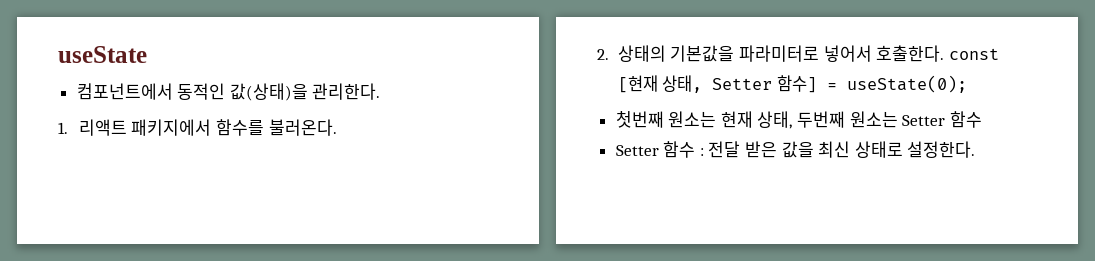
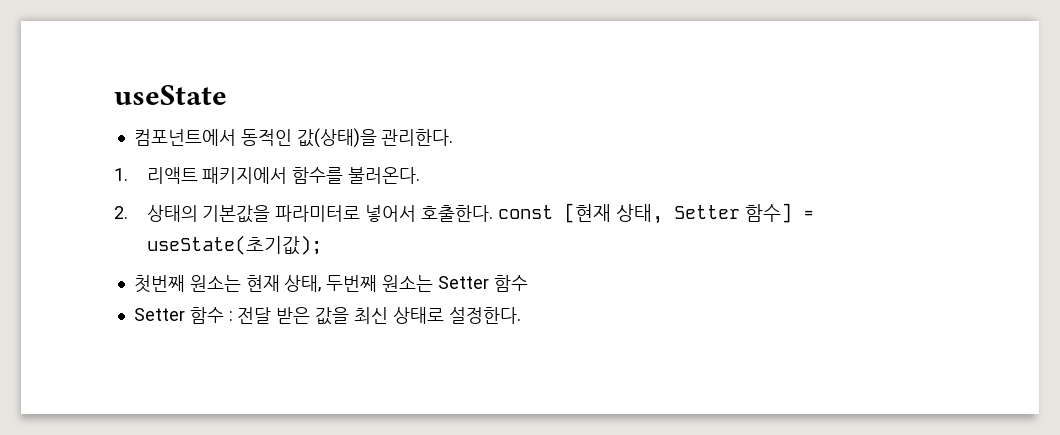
[846,75,967,93] useState(0); -> [146,235,322,255] useState(초기값);

